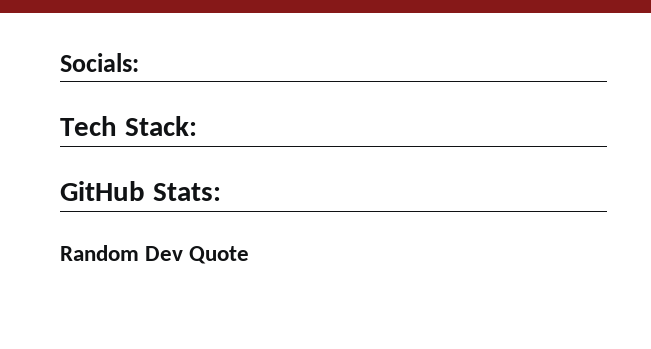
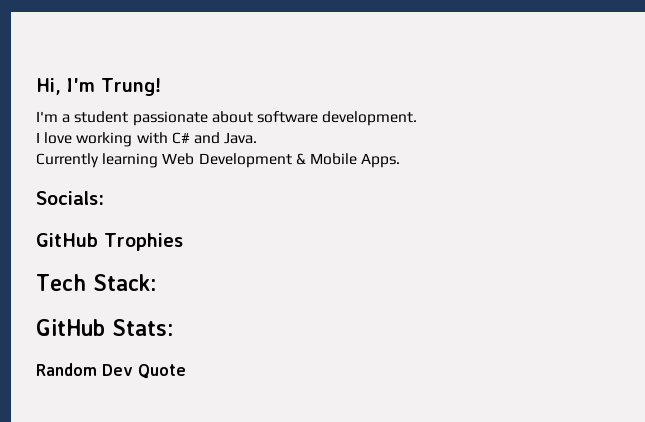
(60, 62) none -> [36,78,161,96] [36,111,418,126] [36,132,258,147] [36,153,401,168] Hi, I'm Trung! // I'm a student passionate about software development. // I love working with C# and Java. // Currently learning Web Development & Mobile Apps. //
(139, 62) none -> [36,233,183,251] // GitHub Trophies

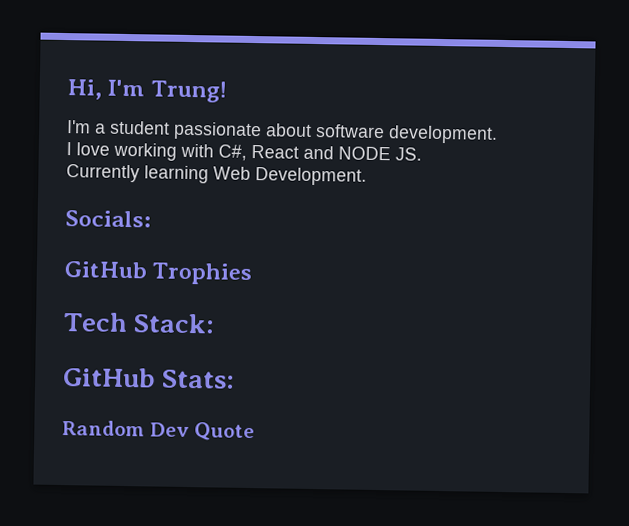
[171,132,258,144] C# and Java. -> [218,144,422,161] C#, React and NODE JS.
[198,153,401,168] Development & Mobile Apps. -> [255,167,367,186] Development.

